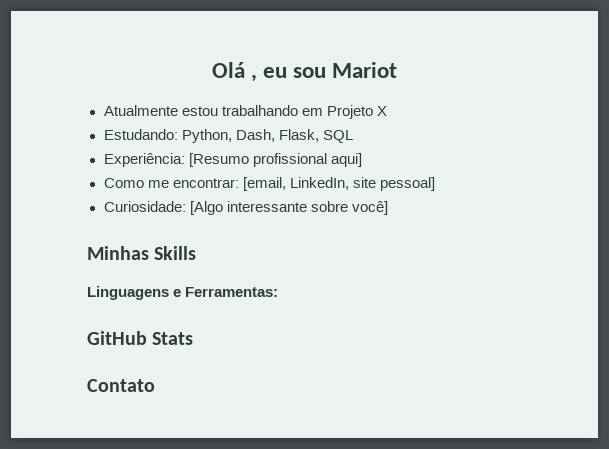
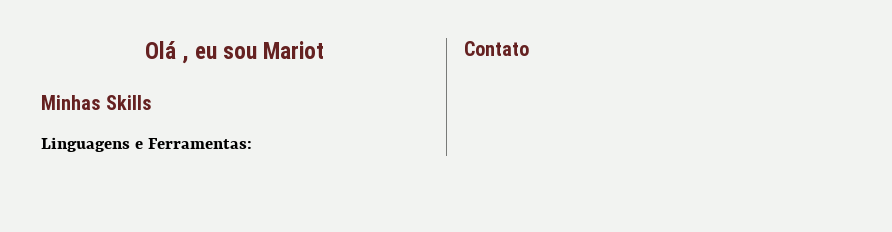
[103,105,387,119] [103,129,353,143] [103,153,362,167] [103,177,435,191] [103,201,388,215] // Atualmente estou trabalhando em Projeto X // Estudando: Python, Dash, Flask, SQL // Experiência: [Resumo profissional aqui] // Como me encontrar: [email, LinkedIn, site pessoal] // Curiosidade: [Algo interessante sobre você] -> (325, 50) none
[87,331,194,345] // GitHub Stats -> (252, 143) none

